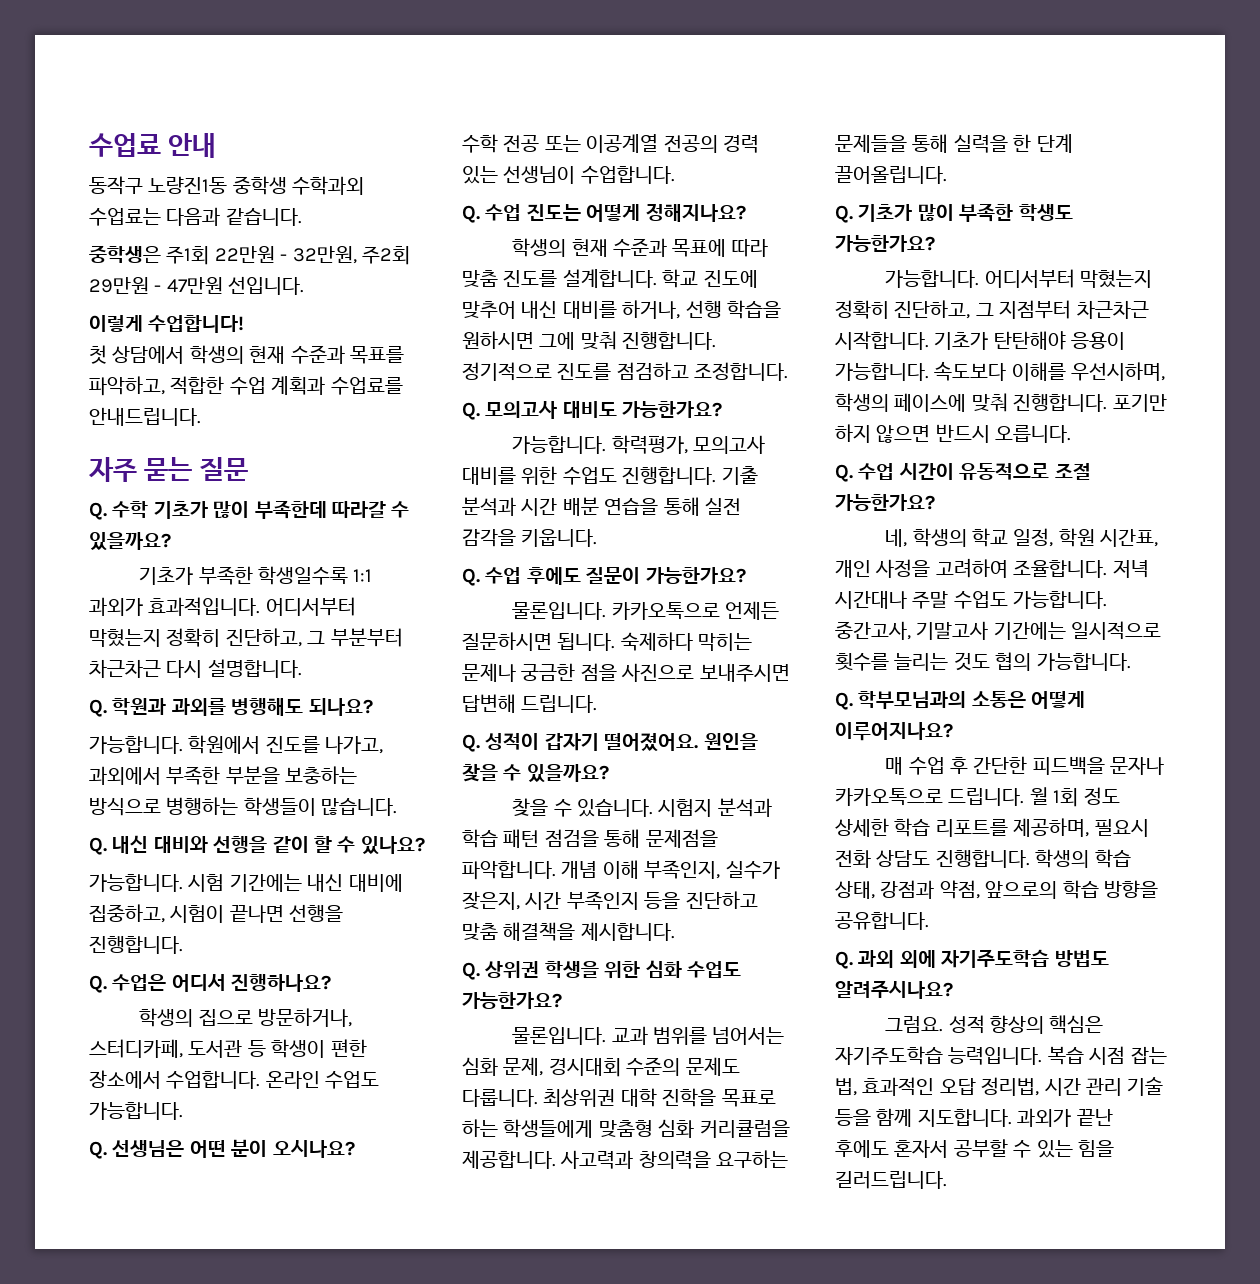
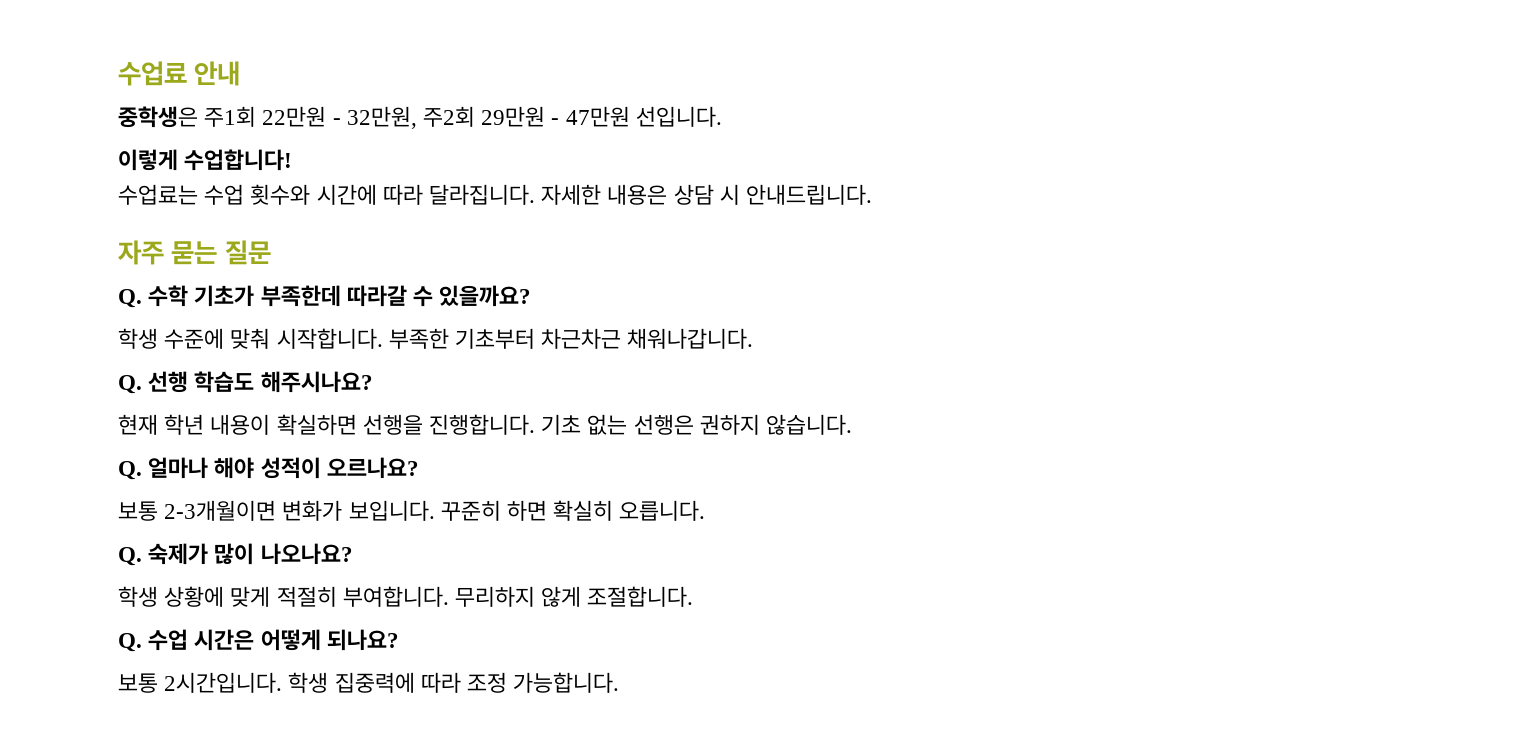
[89,176,365,195] [89,207,302,226] // 동작구 노량진1동 중학생 수학과외 수업료는 다음과 같습니다. -> (241, 73) none
[89,345,404,364] [89,376,403,396] 첫 상담에서 학생의 현재 수준과 목표를 파악하고, 적합한 수업 계획과 수업료를 -> [118,184,740,205] 수업료는 수업 횟수와 시간에 따라 달라집니다. 자세한 내용은 상담 시
[213,501,250,518] 많이 -> (255, 296) none
[139,566,373,585] [89,597,356,616] [89,628,403,647] [89,659,302,678] [89,698,373,717] [89,735,384,754] [89,766,358,785] [89,797,398,816] [89,835,425,855] [89,874,403,892] [89,904,344,923] [89,935,183,954] [89,974,332,993] [139,1008,352,1027] [89,1039,367,1058] [89,1070,380,1089] [89,1102,183,1120] [89,1139,355,1159] [462,134,759,153] [462,165,675,184] [462,203,746,223] [512,238,768,257] [462,269,758,288] [462,300,781,319] [462,331,717,350] [462,362,789,381] [462,401,723,420] [512,435,765,454] [462,466,758,485] [462,497,741,516] [462,529,598,547] [462,567,746,586] [512,601,779,620] [462,632,753,651] [462,663,790,682] [462,694,598,713] [462,733,758,752] [462,764,609,782] [512,798,772,817] [462,829,718,848] [462,860,780,880] [462,891,758,910] [462,922,675,941] [462,960,741,980] [462,992,562,1009] [512,1026,785,1045] [462,1057,740,1077] [462,1088,776,1107] [462,1119,790,1138] [462,1150,789,1169] [835,134,1073,153] [835,166,947,184] [835,203,1073,223] [835,235,935,252] [885,269,1152,288] [835,300,1149,319] [835,331,1126,350] [835,361,1166,381] [835,393,1167,412] [835,424,1072,443] [835,463,1091,482] [835,494,935,511] [885,528,1159,547] [835,558,1149,578] [835,591,1108,609] [835,621,1162,640] [835,652,1131,671] [835,691,1086,710] [835,722,953,741] [885,756,1165,775] [835,787,1120,807] [835,818,1149,837] [835,849,1131,868] [835,880,1158,899] [835,912,929,930] [835,949,1109,969] [835,980,953,999] [885,1015,1104,1034] [835,1046,1167,1065] [835,1077,1164,1096] [835,1108,1113,1127] [835,1139,1114,1158] [835,1171,947,1189] 기초가 부족한 학생일수록 1:1 과외가 효과적입니다. 어디서부터 막혔는지 정확히 진단하고, 그 부분부터 차근차근 다시 설명합니다. // Q. 학원과 과외를 병행해도 되나요? // 가능합니다. 학원에서 진도를 나가고, 과외에서 부족한 부분을 보충하는 방식으로 병행하는 학생들이 많습니다. // Q. 내신 대비와 선행을 같이 할 수 있나요? // 가능합니다. 시험 기간에는 내신 대비에 집중하고, 시험이 끝나면 선행을 진행합니다. // Q. 수업은 어디서 진행하나요? // 학생의 집으로 방문하거나, 스터디카페, 도서관 등 학생이 편한 장소에서 수업합니다. 온라인 수업도 가능합니다. // Q. 선생님은 어떤 분이 오시나요? // 수학 전공 또는 이공계열 전공의 경력 있는 선생님이 수업합니다. // Q. 수업 진도는 어떻게 정해지나요? // 학생의 현재 수준과 목표에 따라 맞춤 진도를 설계합니다. 학교 진도에 맞추어 내신 대비를 하거나, 선행 학습을 원하시면 그에 맞춰 진행합니다. 정기적으로 진도를 점검하고 조정합니다. // Q. 모의고사 대비도 가능한가요? // 가능합니다. 학력평가, 모의고사 대비를 위한 수업도 진행합니다. 기출 분석과 시간 배분 연습을 통해 실전 감각을 키웁니다. // Q. 수업 후에도 질문이 가능한가요? // 물론입니다. 카카오톡으로 언제든 질문하시면 됩니다. 숙제하다 막히는 문제나 궁금한 점을 사진으로 보내주시면 답변해 드립니다. // Q. 성적이 갑자기 떨어졌어요. 원인을 찾을 수 있을까요? // 찾을 수 있습니다. 시험지 분석과 학습 패턴 점검을 통해 문제점을 파악합니다. 개념 이해 부족인지, 실수가 잦은지, 시간 부족인지 등을 진단하고 맞춤 해결책을 제시합니다. // Q. 상위권 학생을 위한 심화 수업도 가능한가요? // 물론입니다. 교과 범위를 넘어서는 심화 문제, 경시대회 수준의 문제도 다룹니다. 최상위권 대학 진학을 목표로 하는 학생들에게 맞춤형 심화 커리큘럼을 제공합니다. 사고력과 창의력을 요구하는 문제들을 통해 실력을 한 단계 끌어올립니다. // Q. 기초가 많이 부족한 학생도 가능한가요? // 가능합니다. 어디서부터 막혔는지 정확히 진단하고, 그 지점부터 차근차근 시작합니다. 기초가 탄탄해야 응용이 가능합니다. 속도보다 이해를 우선시하며, 학생의 페이스에 맞춰 진행합니다. 포기만 하지 않으면 반드시 오릅니다. // Q. 수업 시간이 유동적으로 조절 가능한가요? // 네, 학생의 학교 일정, 학원 시간표, 개인 사정을 고려하여 조율합니다. 저녁 시간대나 주말 수업도 가능합니다. 중간고사, 기말고사 기간에는 일시적으로 횟수를 늘리는 것도 협의 가능합니다. // Q. 학부모님과의 소통은 어떻게 이루어지나요? // 매 수업 후 간단한 피드백을 문자나 카카오톡으로 드립니다. 월 1회 정도 상세한 학습 리포트를 제공하며, 필요시 전화 상담도 진행합니다. 학생의 학습 상태, 강점과 약점, 앞으로의 학습 방향을 공유합니다. // Q. 과외 외에 자기주도학습 방법도 알려주시나요? // 그럼요. 성적 향상의 핵심은 자기주도학습 능력입니다. 복습 시점 잡는 법, 효과적인 오답 정리법, 시간 관리 기술 등을 함께 지도합니다. 과외가 끝난 후에도 혼자서 공부할 수 있는 힘을 길러드립니다. -> [118,328,754,349] [118,371,373,394] [118,414,853,435] [118,457,419,480] [118,500,706,521] [118,543,353,566] [118,586,694,607] [118,629,399,652] [118,672,620,693] 학생 수준에 맞춰 시작합니다. 부족한 기초부터 차근차근 채워나갑니다. // Q. 선행 학습도 해주시나요? // 현재 학년 내용이 확실하면 선행을 진행합니다. 기초 없는 선행은 권하지 않습니다. // Q. 얼마나 해야 성적이 오르나요? // 보통 2-3개월이면 변화가 보입니다. 꾸준히 하면 확실히 오릅니다. // Q. 숙제가 많이 나오나요? // 학생 상황에 맞게 적절히 부여합니다. 무리하지 않게 조절합니다. // Q. 수업 시간은 어떻게 되나요? // 보통 2시간입니다. 학생 집중력에 따라 조정 가능합니다.

